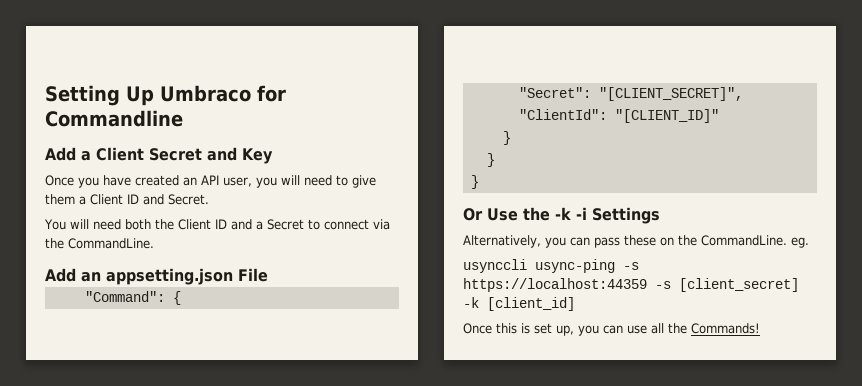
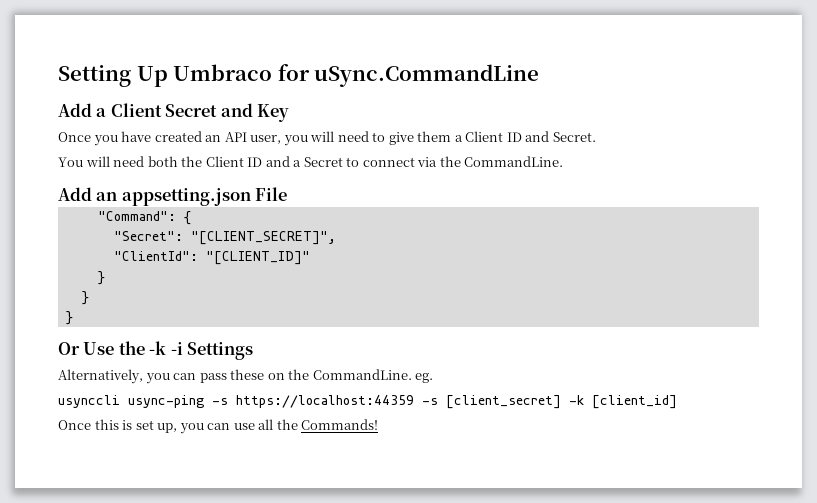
[45,110,183,127] Commandline -> [314,64,540,87] uSync.CommandLine

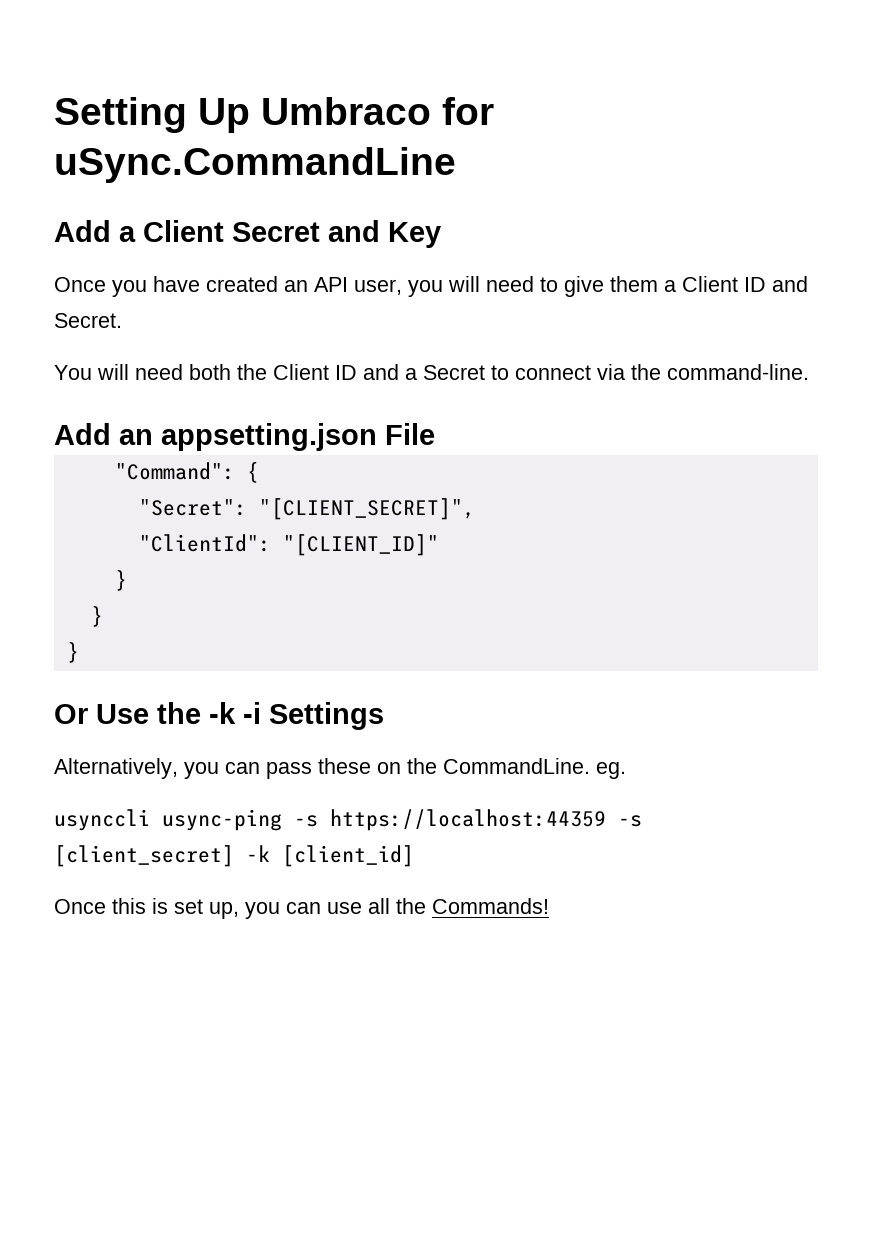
[464,156,564,167] CommandLine. -> [667,364,809,380] command-line.

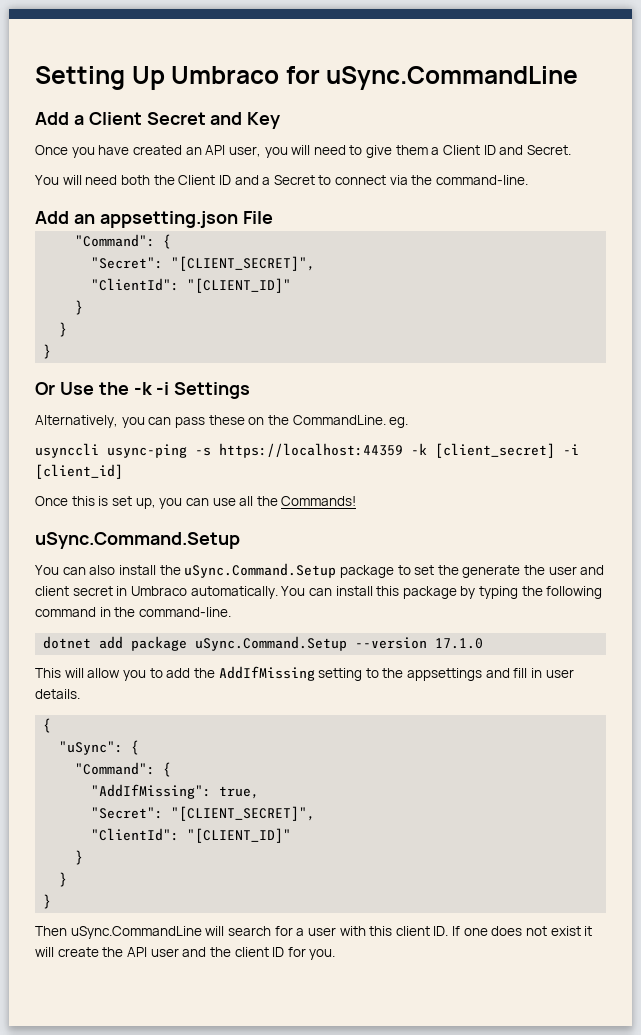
[618,815,642,827] [54,845,270,867] -s [client_secret] -k -> [411,443,579,458] -k [client_secret] -i
(549, 906) none -> [35,532,240,549] [35,563,605,578] [35,586,603,599] [35,607,231,617] [43,636,484,651] [35,666,574,681] [35,689,80,699] [43,718,52,733] [59,740,140,755] [75,762,172,777] [91,784,260,799] [91,806,316,821] [91,828,292,843] [75,850,84,865] [59,872,68,887] [43,894,52,909] [35,926,593,939] [35,947,336,960] // uSync.Command.Setup // You can also install the uSync.Command.Setup package to set the generate the user and client secret in Umbraco automatically. You can install this package by typing the following command in the command-line. // dotnet add package uSync.Command.Setup --version 17.1.0 // This will allow you to add the AddIfMissing setting to the appsettings and fill in user details. // { // "uSync": { // "Command": { // "AddIfMissing": true, // "Secret": "[CLIENT_SECRET]", // "ClientId": "[CLIENT_ID]" // } // } // } // Then uSync.CommandLine will search for a user with this client ID. If one does not exist it will create the API user and the client ID for you.

